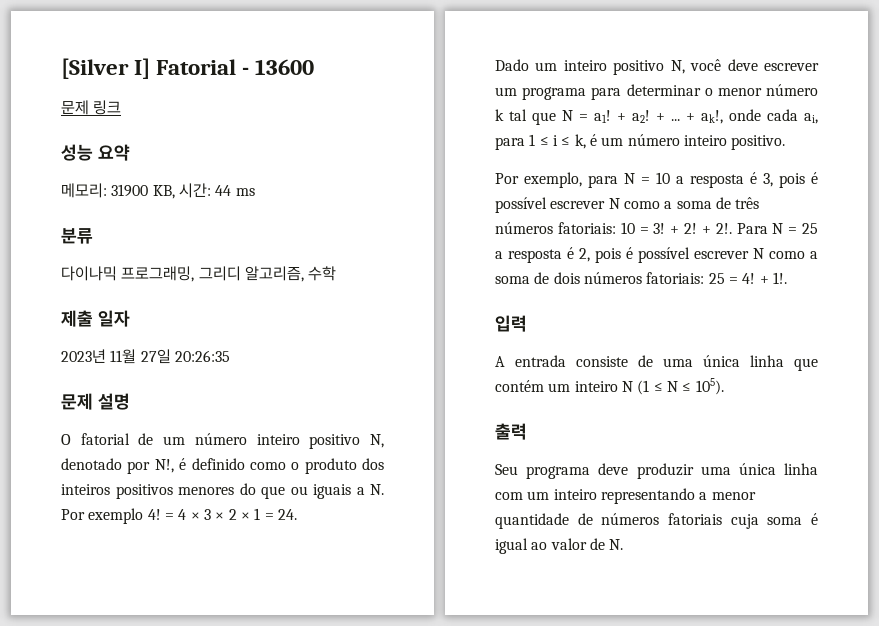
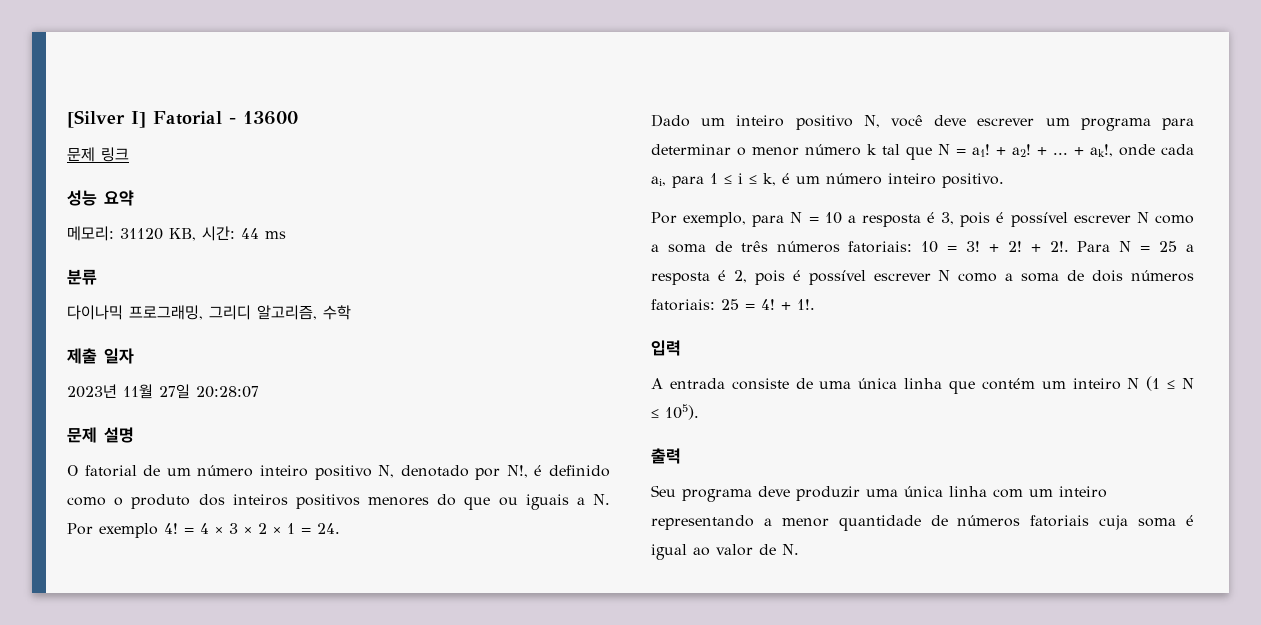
[111,184,149,197] 31900 -> [120,228,163,240] 31120
[174,350,230,362] 20:26:35 -> [196,386,259,398] 20:28:07

